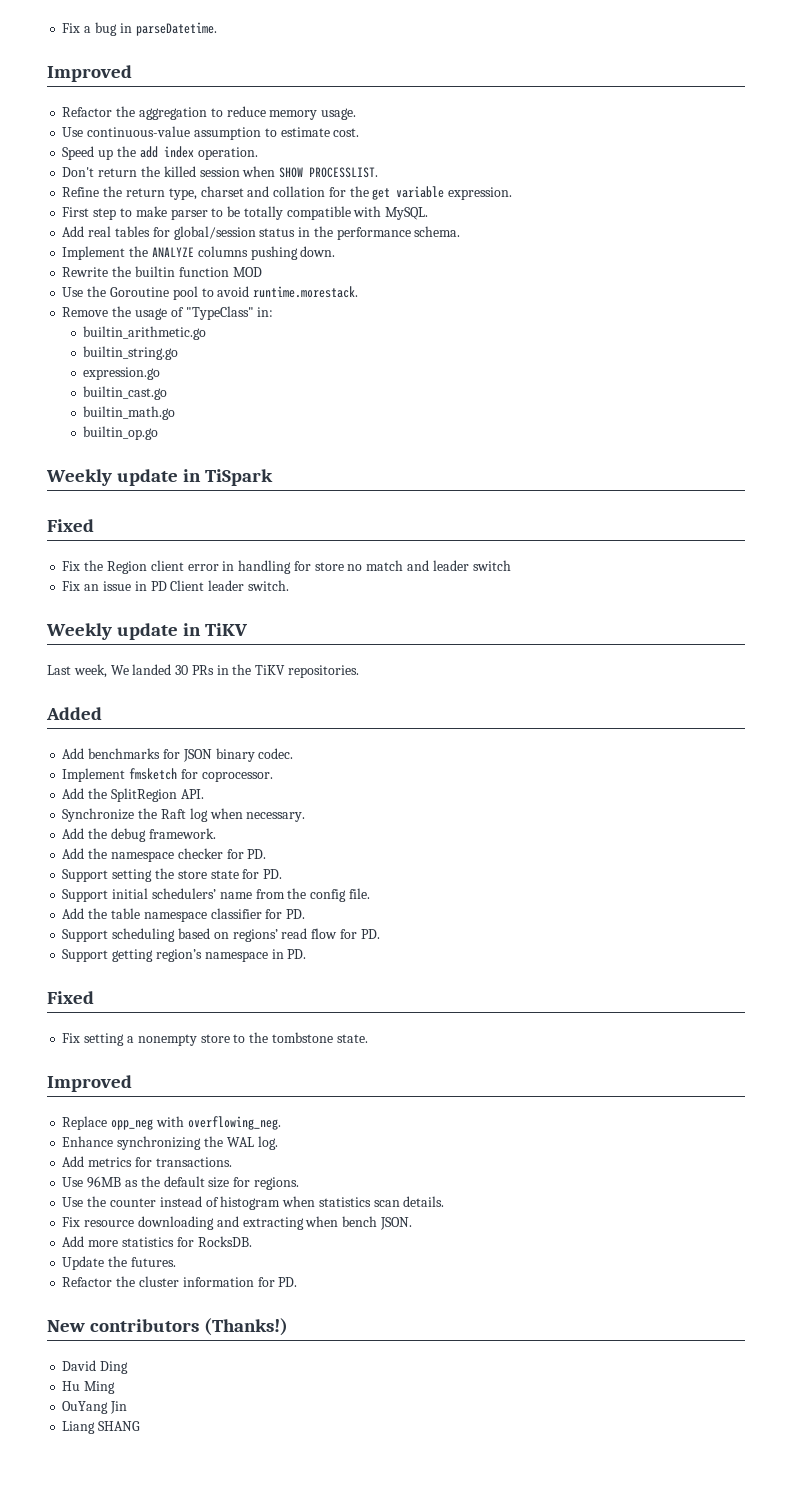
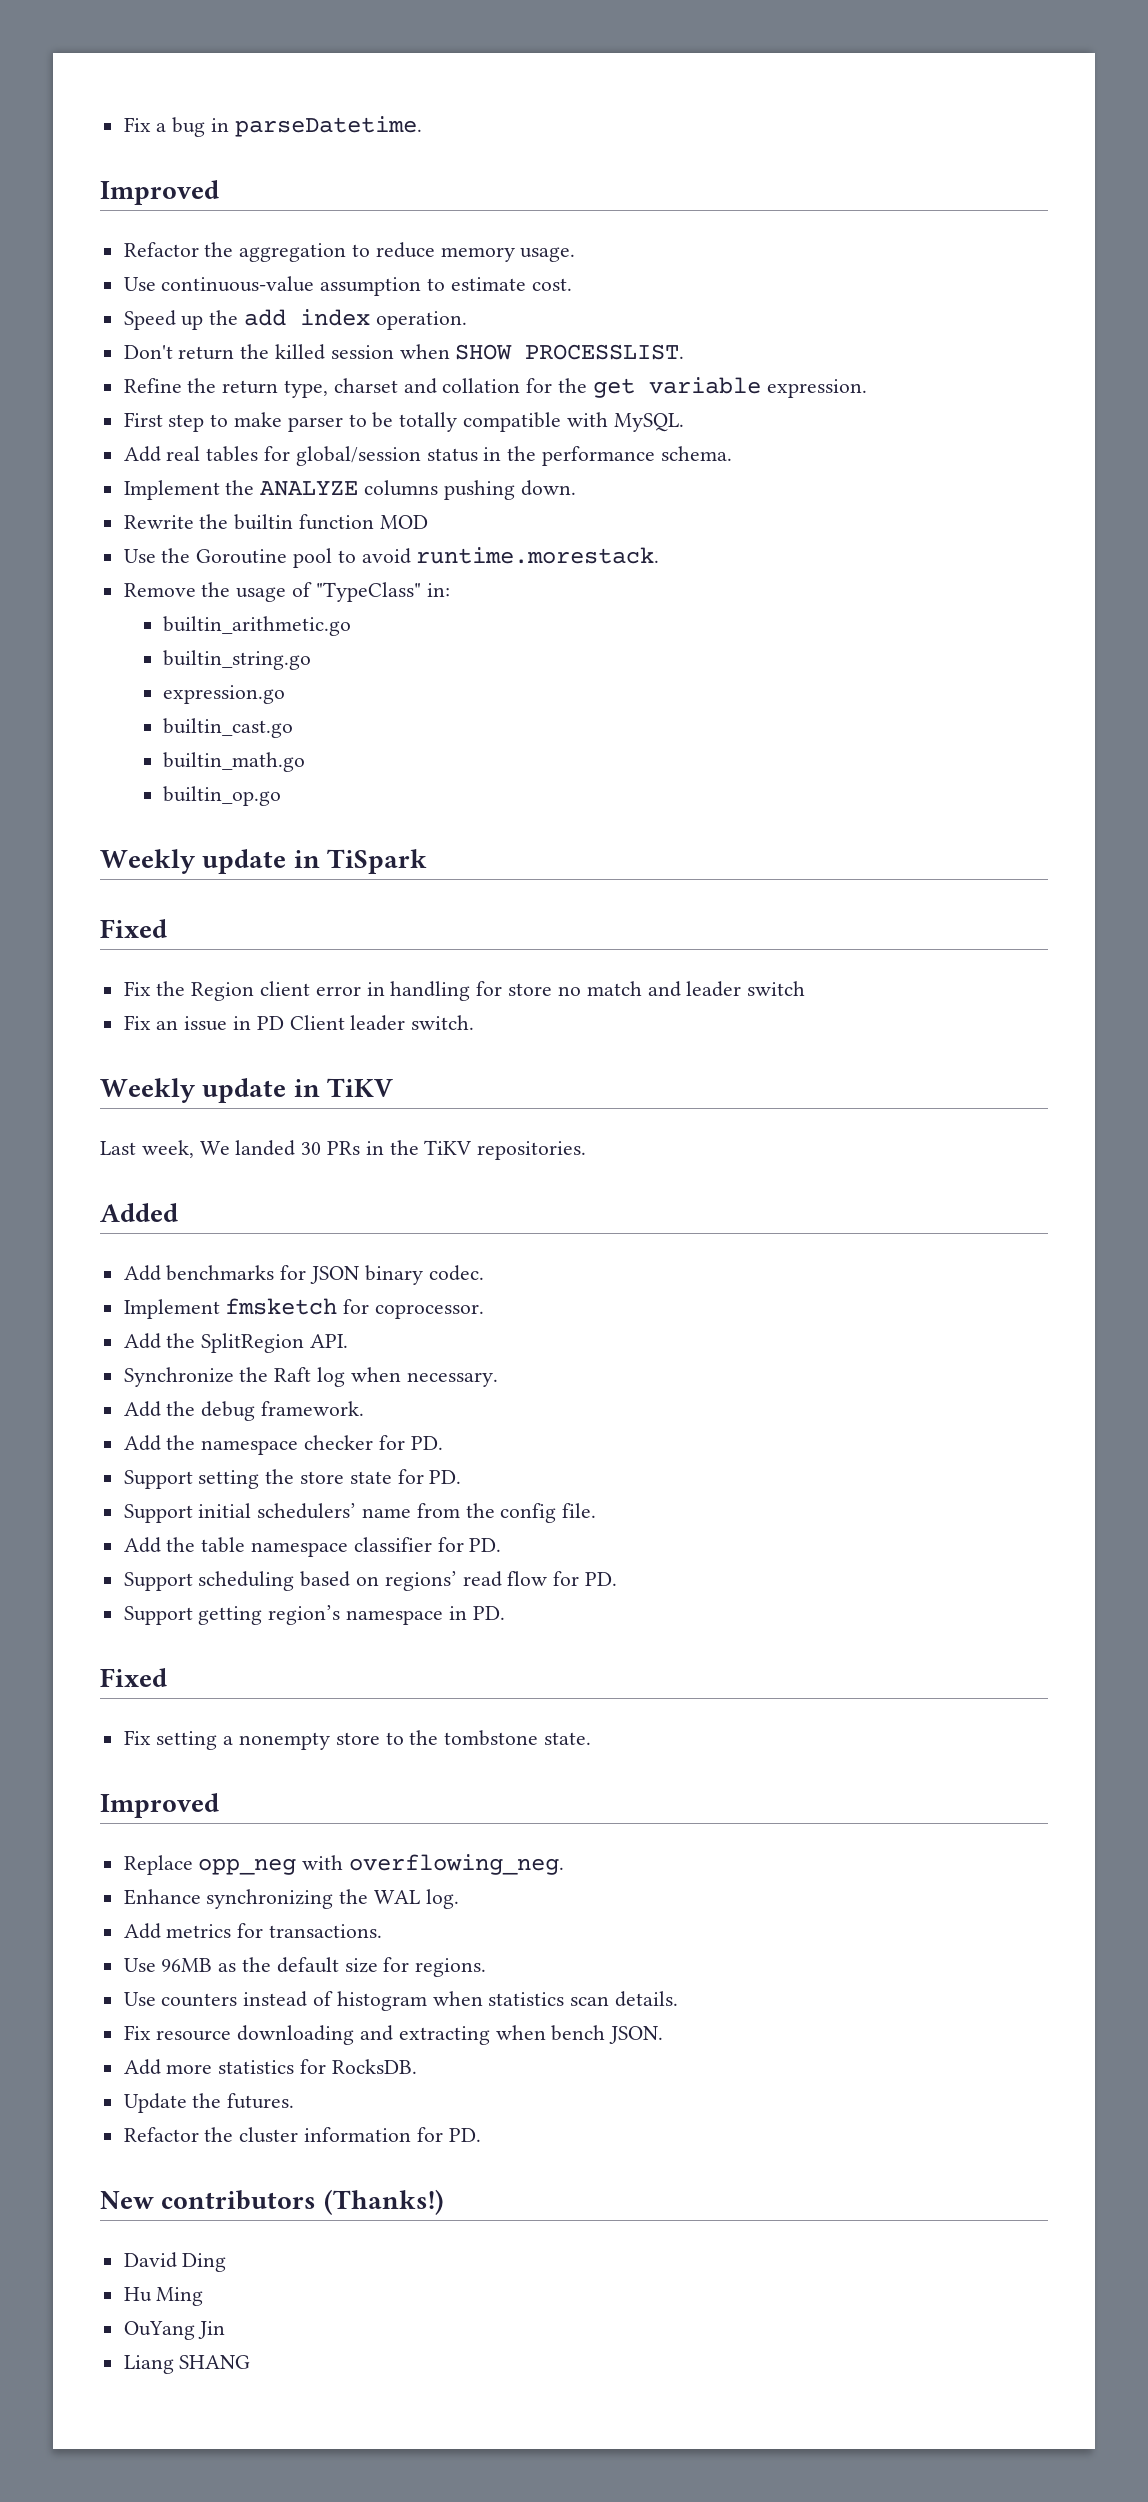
[87,1196,156,1207] the counter -> [161,1993,238,2007] counters

